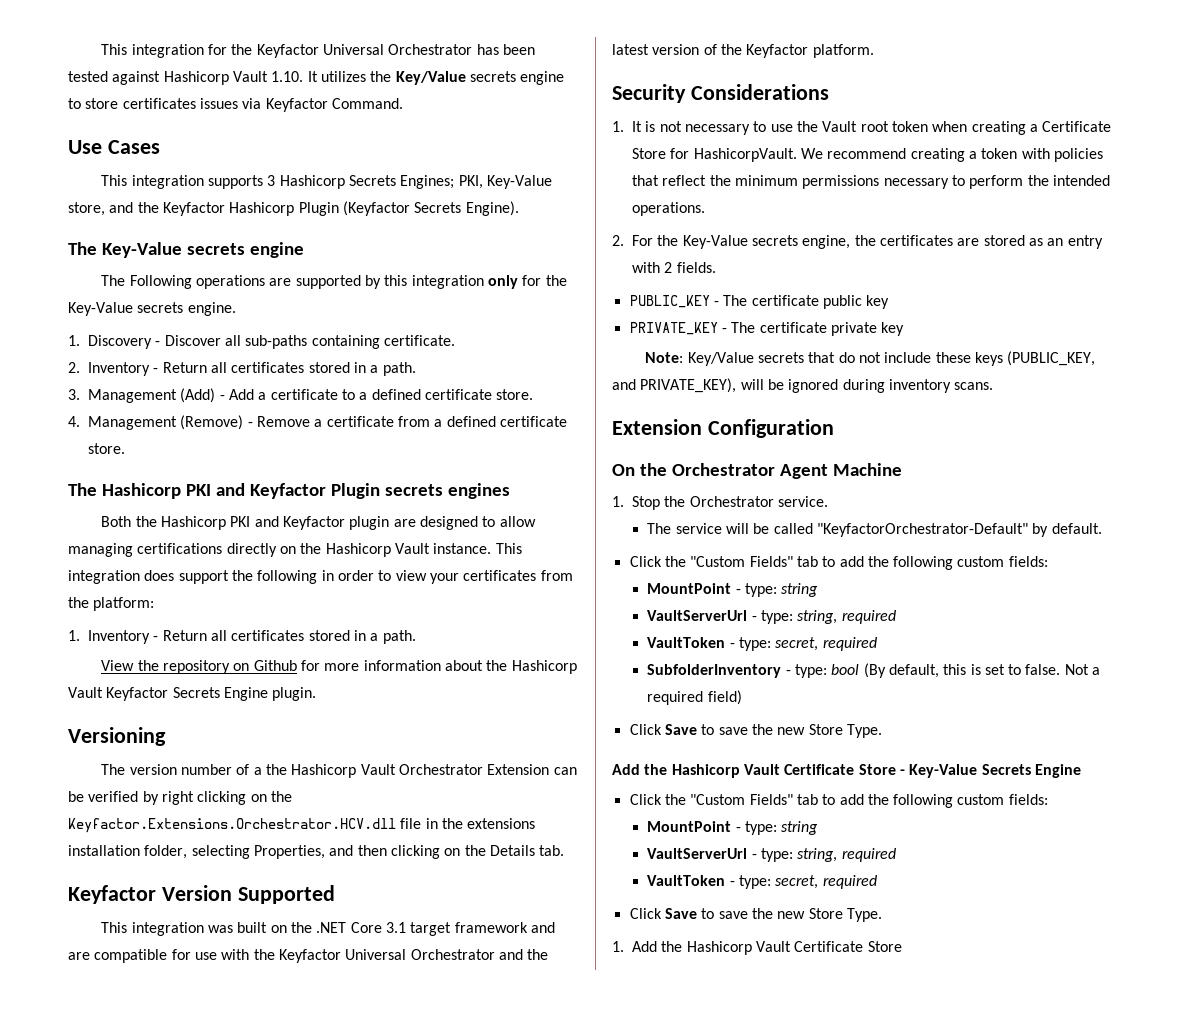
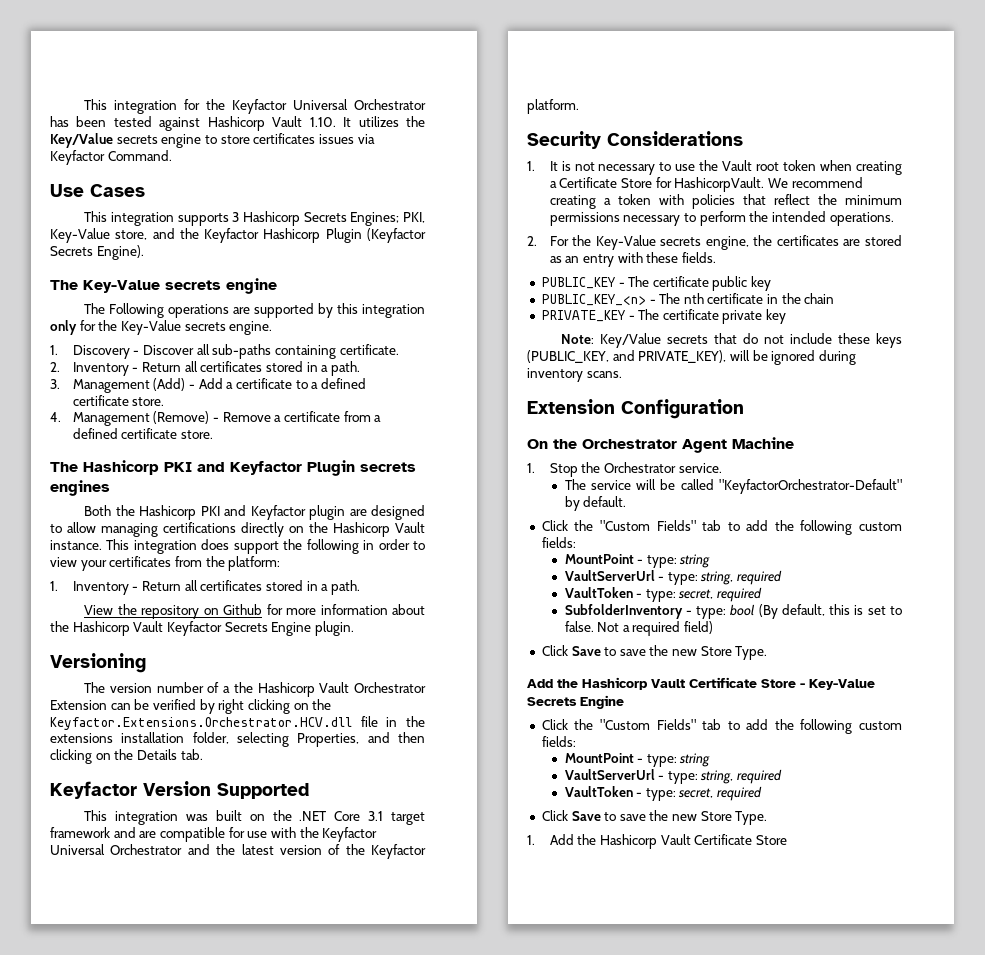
[664,262,673,273] 2 -> [646,252,679,263] these
(890, 302) none -> [541,293,835,306] // PUBLIC_KEY_<n> - The nth certificate in the chain

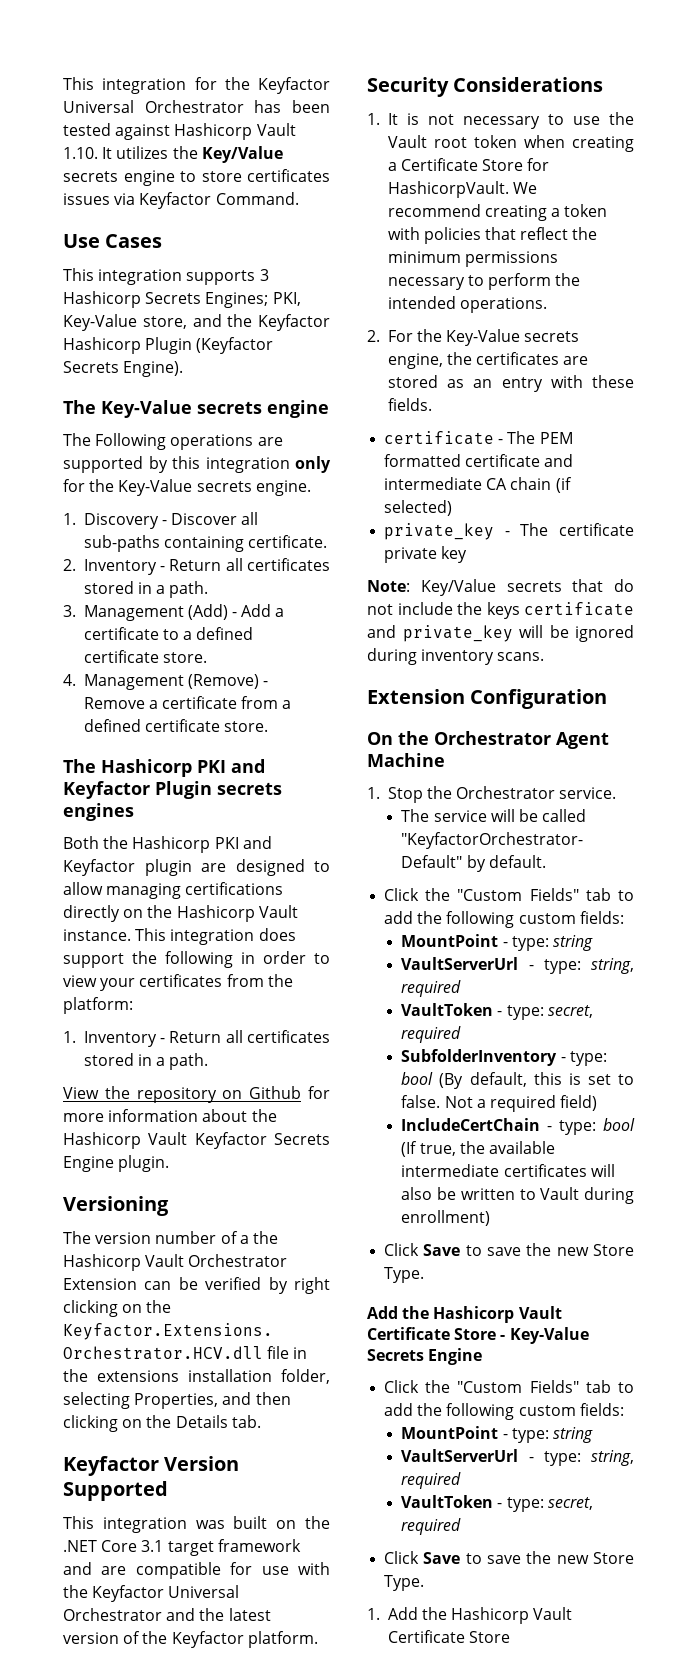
[541,276,772,291] [541,293,835,306] [541,310,625,322] PUBLIC_KEY - The certificate public key // PUBLIC_KEY_<n> - The nth certificate in the chain // PRIVATE_KEY -> [384,431,573,445] [384,454,574,467] [384,477,572,493] [384,500,453,516] [384,523,495,540] certificate - The PEM formatted certificate and intermediate CA chain (if selected) // private_key
[838,333,902,348] [527,350,727,363] these keys (PUBLIC_KEY, and PRIVATE_KEY), -> [457,602,634,619] [367,625,513,642] the keys certificate and private_key
(714, 627) none -> [401,1118,635,1135] [401,1141,555,1157] [401,1164,615,1177] [401,1187,634,1204] [401,1210,491,1226] // IncludeCertChain - type: bool (If true, the available intermediate certificates will also be written to Vault during enrollment)

